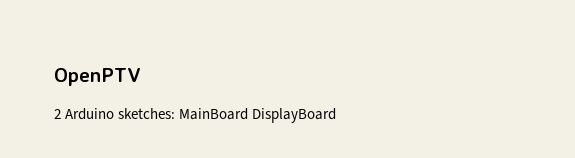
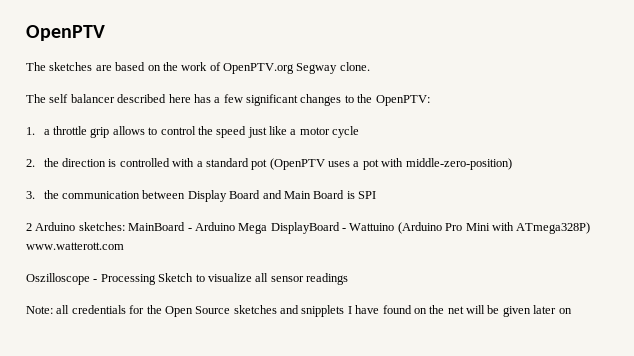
[54,108,337,123] 2 Arduino sketches: MainBoard DisplayBoard -> [26,62,370,74] [26,94,430,106] [26,126,360,138] [26,158,512,170] [26,190,377,202] [26,222,591,234] [26,242,124,250] [26,273,348,285] [26,305,572,317] The sketches are based on the work of OpenPTV.org Segway clone. // The self balancer described here has a few significant changes to the OpenPTV: // 1. a throttle grip allows to control the speed just like a motor cycle // 2. the direction is controlled with a standard pot (OpenPTV uses a pot with middle-zero-position) // 3. the communication between Display Board and Main Board is SPI // 2 Arduino sketches: MainBoard - Arduino Mega DisplayBoard - Wattuino (Arduino Pro Mini with ATmega328P) www.watterott.com // Oszilloscope - Processing Sketch to visualize all sensor readings // Note: all credentials for the Open Source sketches and snipplets I have found on the net will be given later on

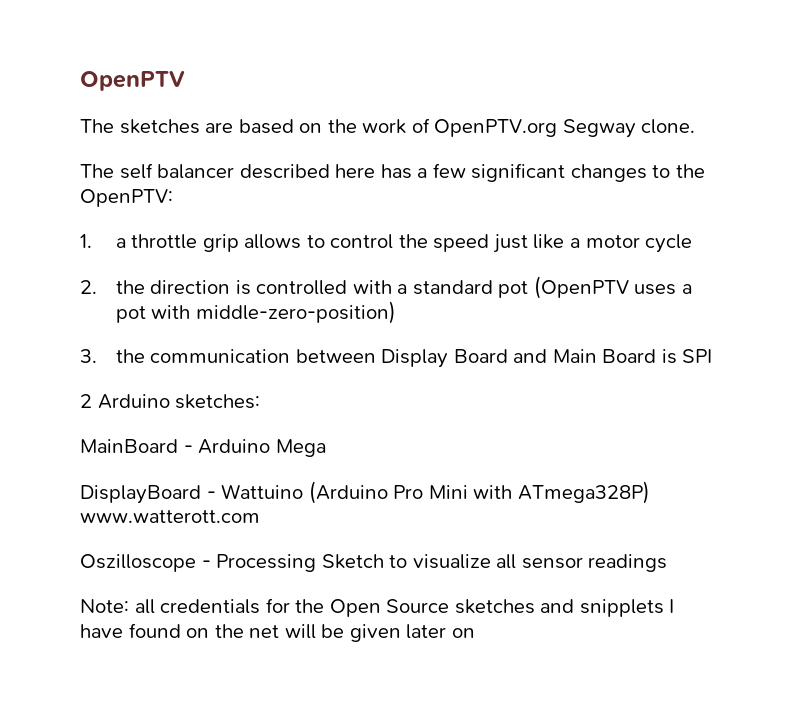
(125, 226) none -> (261, 401) //
(268, 228) none -> (326, 448) //

